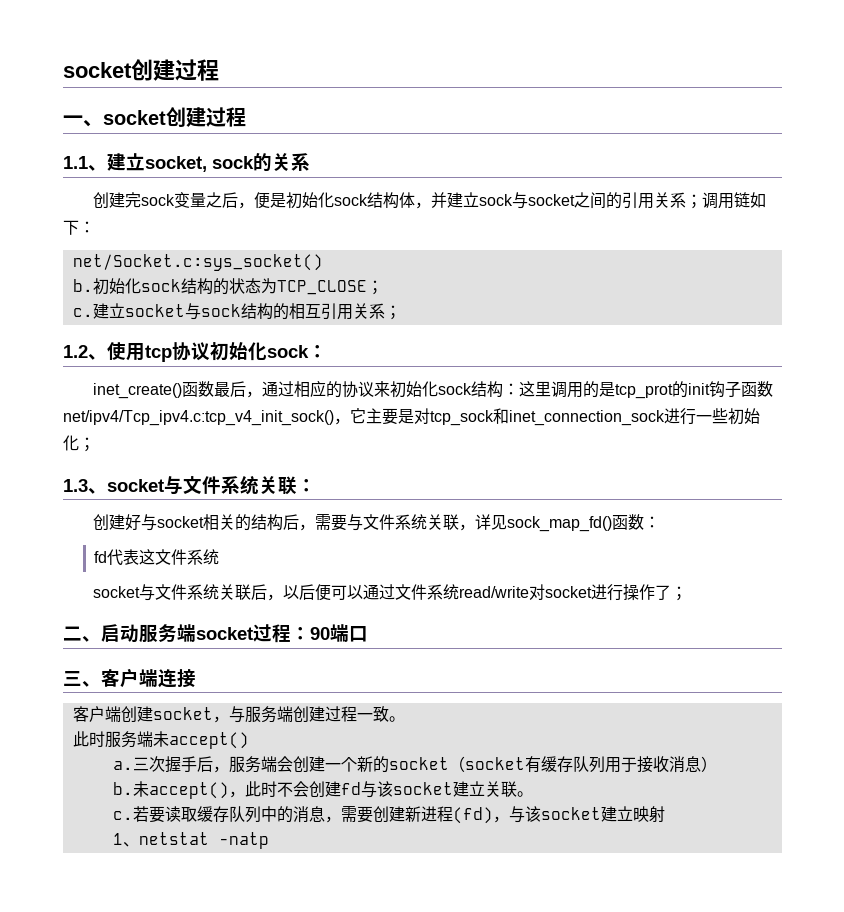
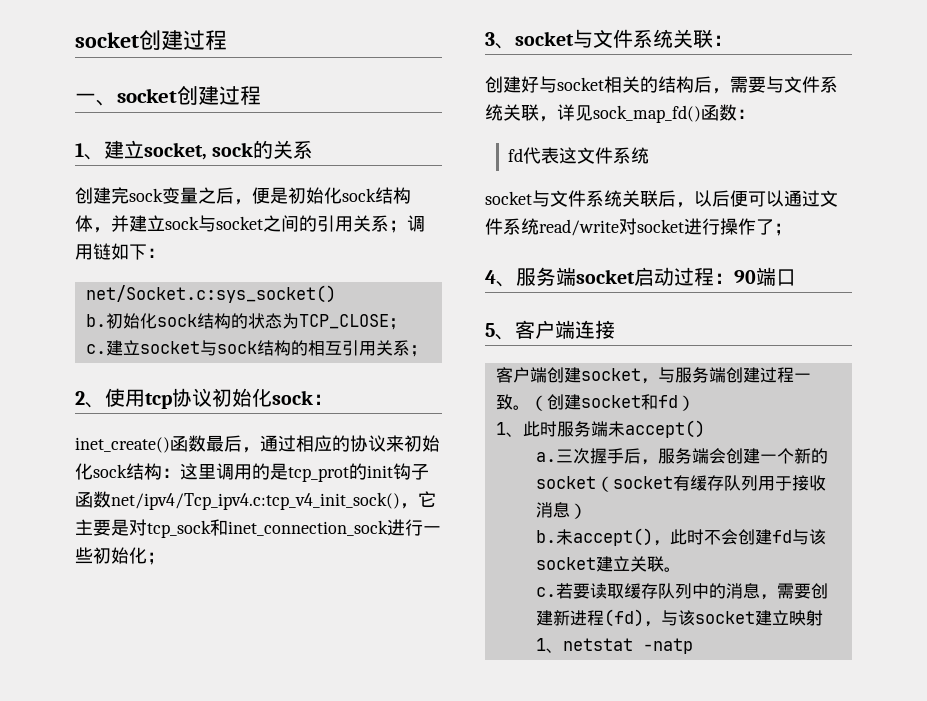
[63,156,88,169] 1.1 -> [75,143,84,157] 1
[63,345,88,358] 1.2 -> [75,391,85,405] 2
[63,479,88,492] 1.3 -> [485,32,495,46] 3
[63,624,139,643] 二、启动 -> [485,270,516,287] 4、
(253, 633) none -> [634,267,674,286] 启动
[63,671,82,686] 三 -> [485,323,495,337] 5
(405, 719) // -> [529,394,695,411] [495,422,523,437] （创建socket和fd） // 1、

